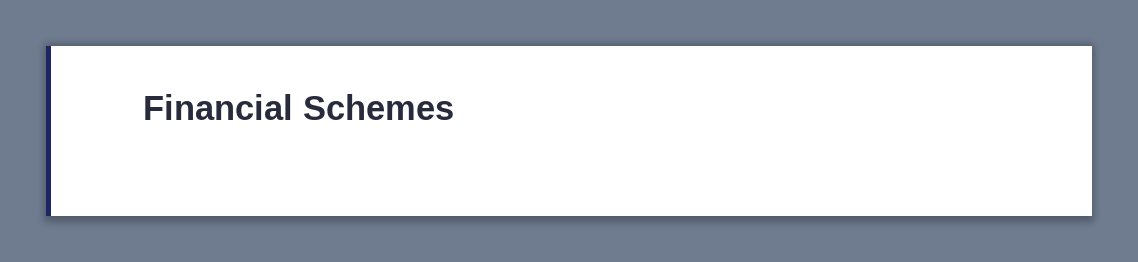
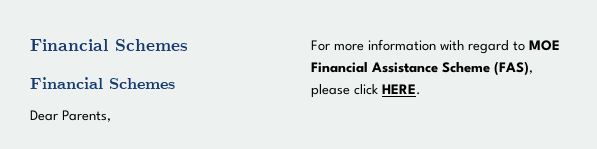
[143,94,454,120] Financial Schemes -> [30,39,188,51] [30,77,175,89] [30,110,111,122] [311,39,560,54] [311,61,533,76] [311,84,421,98] Financial Schemes // Financial Schemes // Dear Parents, // For more information with regard to MOE Financial Assistance Scheme (FAS), please click HERE.

